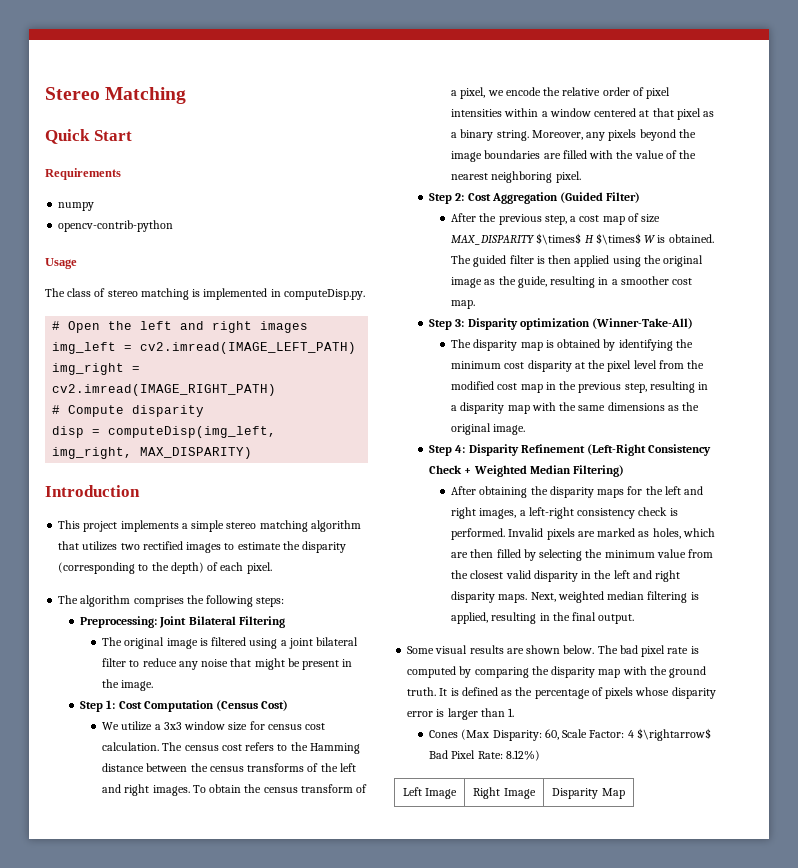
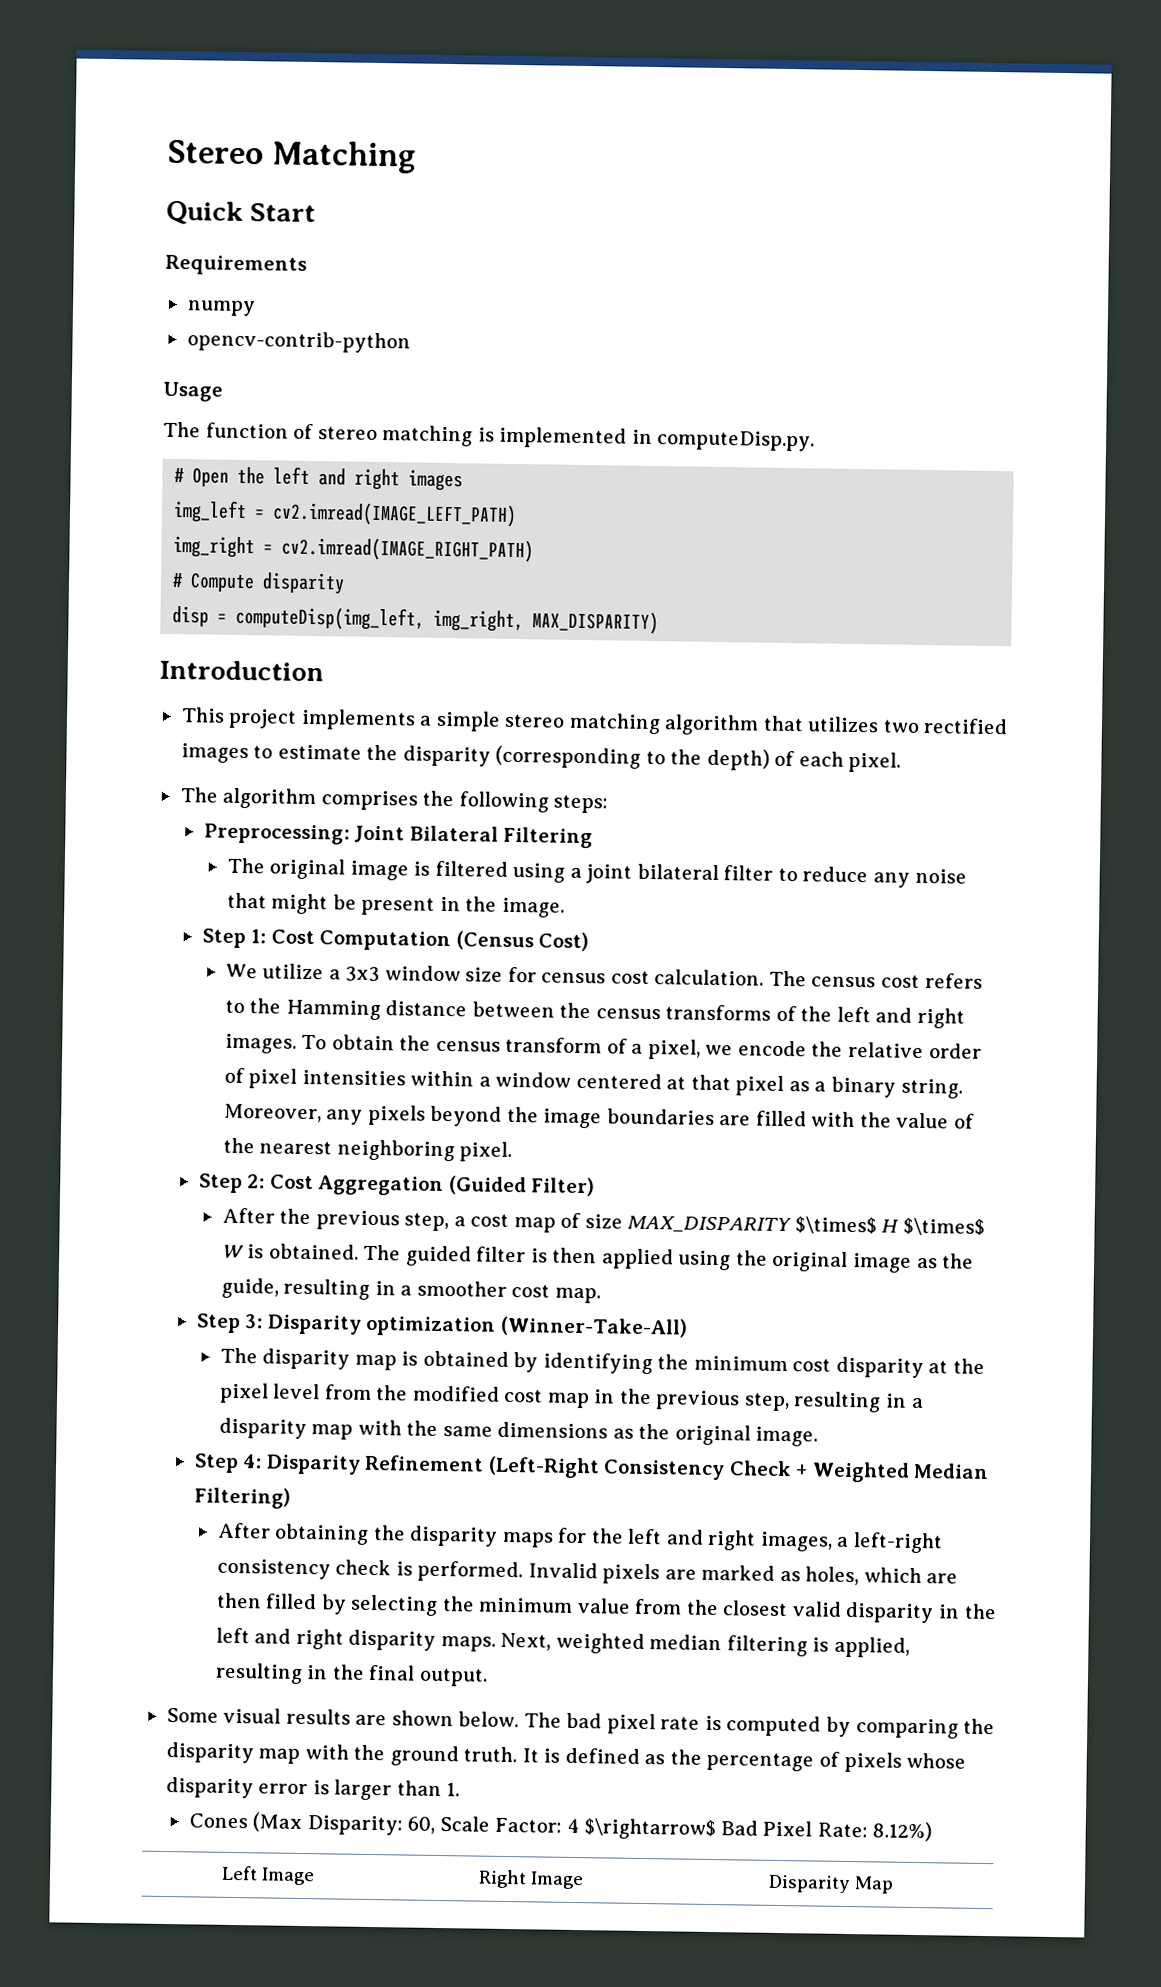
[67,288,92,297] class -> [205,422,289,439] function

